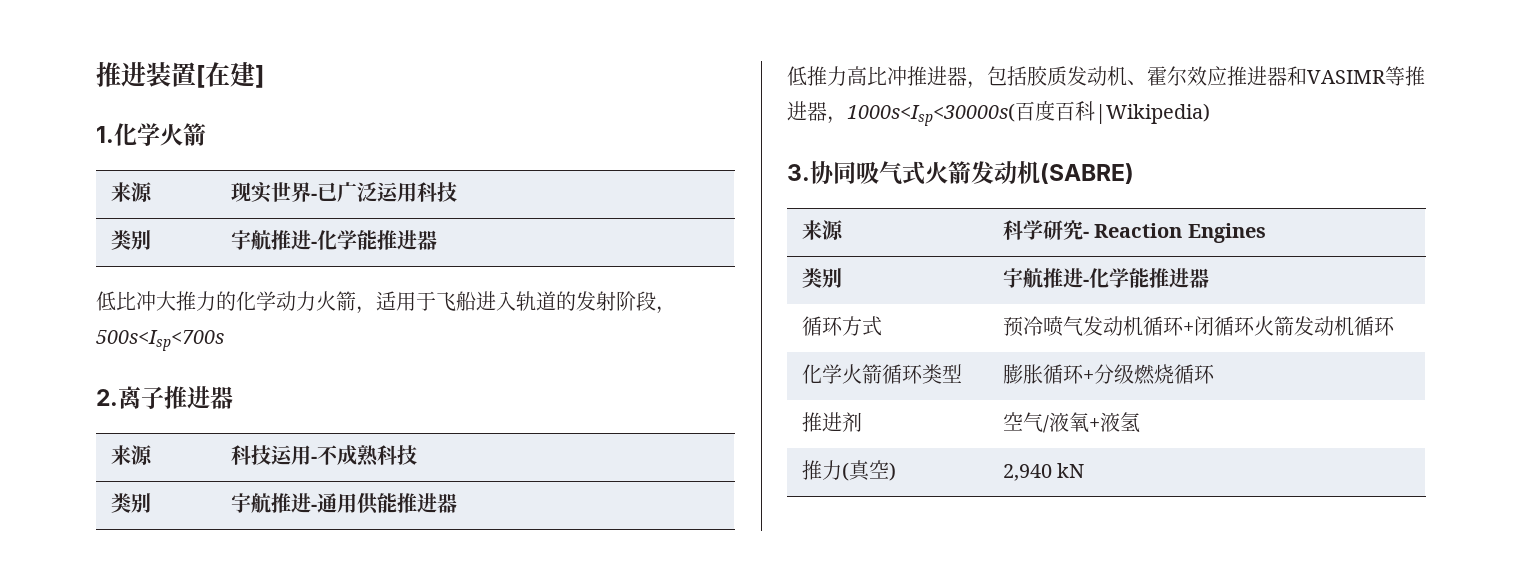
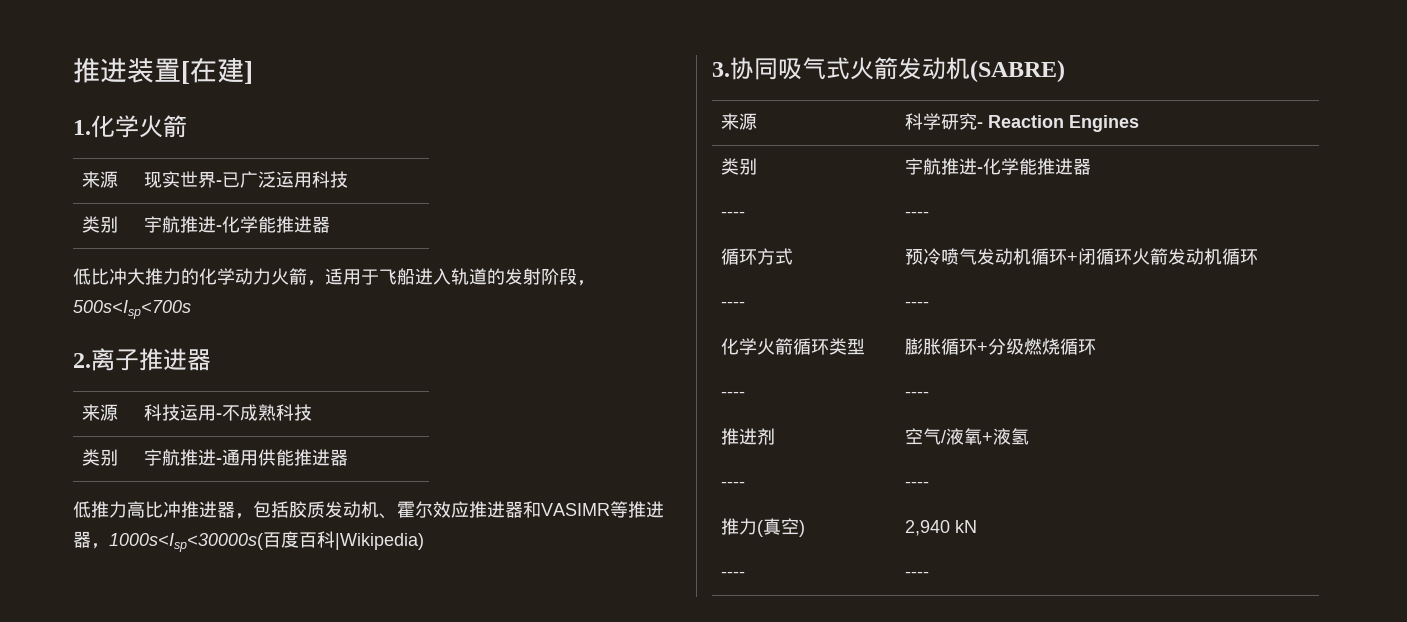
(1210, 278) none -> [721,211,746,218] [905,211,930,218] // ---- | ----
(1396, 326) none -> [721,301,746,308] [905,301,930,308] // ---- | ----
(1216, 374) none -> [721,391,746,398] [905,391,930,398] // ---- | ----
(1141, 422) none -> [721,481,746,488] [905,481,930,488] // ---- | ----
(1085, 470) none -> [721,571,746,578] [905,571,930,578] // ---- | ----

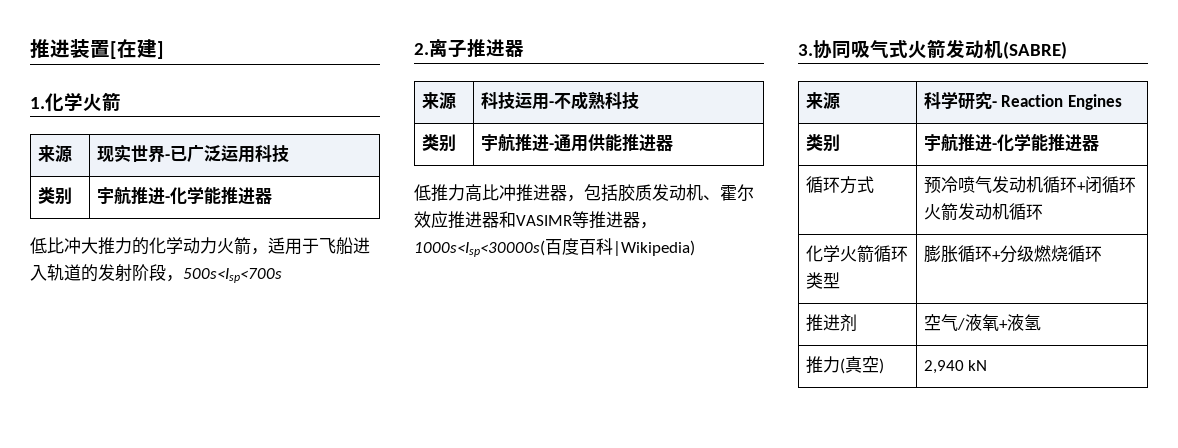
[721,211,746,218] [905,211,930,218] // ---- | ---- -> (1099, 143) none
[721,301,746,308] [905,301,930,308] // ---- | ---- -> (1043, 212) none
[721,391,746,398] [905,391,930,398] // ---- | ---- -> (1102, 254) none
[721,481,746,488] [905,481,930,488] // ---- | ---- -> (1041, 322) none
[721,571,746,578] [905,571,930,578] // ---- | ---- -> (988, 365) none

